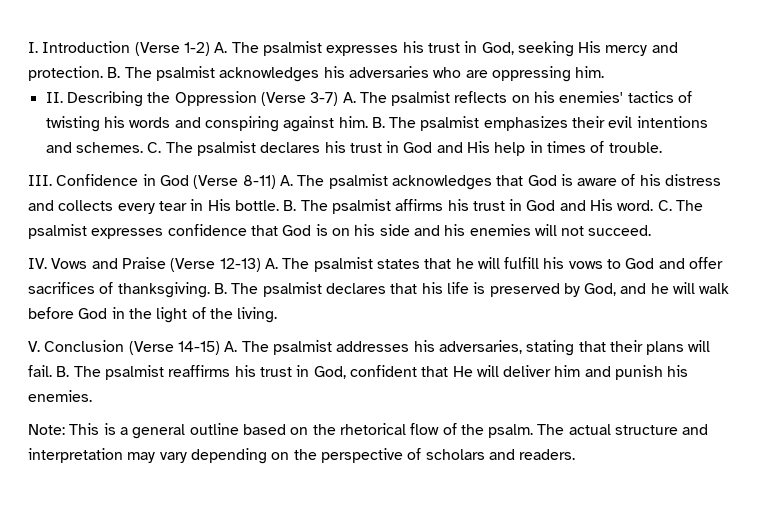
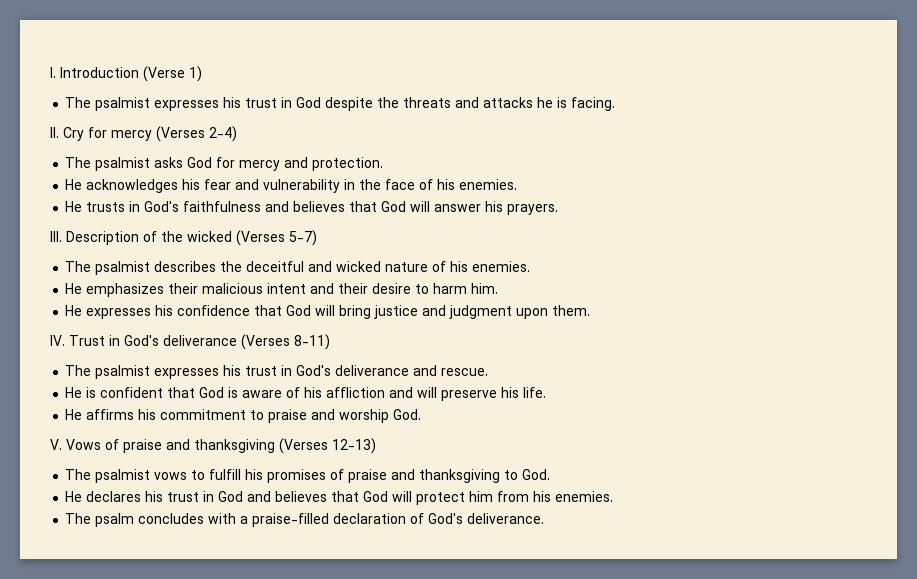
[183,41,678,57] [28,66,605,82] [45,91,693,107] [45,116,708,132] [45,141,256,156] 1-2) A. The psalmist expresses his trust in God, seeking His mercy and protection. B. The psalmist acknowledges his adversaries who are oppressing him. // II. Describing the Oppression (Verse 3-7) A. The psalmist reflects on his enemies' tactics of twisting his words and conspiring against him. B. The psalmist emphasizes their evil intentions and schemes. C. The psalmist -> [189,66,202,82] [65,97,616,111] [50,126,237,142] [65,157,384,171] [65,179,518,193] [65,201,559,215] [50,230,317,246] [65,261,531,275] [65,283,499,297] [65,305,591,319] [50,334,330,350] [65,365,489,379] [65,387,547,401] [65,409,422,423] [50,438,376,454] [65,469,551,483] [65,491,83,502] 1) // The psalmist expresses his trust in God despite the threats and attacks he is facing. // II. Cry for mercy (Verses 2-4) // The psalmist asks God for mercy and protection. // He acknowledges his fear and vulnerability in the face of his enemies. // He trusts in God's faithfulness and believes that God will answer his prayers. // III. Description of the wicked (Verses 5-7) // The psalmist describes the deceitful and wicked nature of his enemies. // He emphasizes their malicious intent and their desire to harm him. // He expresses his confidence that God will bring justice and judgment upon them. // IV. Trust in God's deliverance (Verses 8-11) // The psalmist expresses his trust in God's deliverance and rescue. // He is confident that God is aware of his affliction and will preserve his life. // He affirms his commitment to praise and worship God. // V. Vows of praise and thanksgiving (Verses 12-13) // The psalmist vows to fulfill his promises of praise and thanksgiving to God. // He
[467,141,662,156] [28,174,722,190] [28,199,704,214] [28,224,652,239] [28,257,724,272] [28,282,730,298] [28,307,278,323] [28,340,711,356] [28,365,689,380] [28,390,92,402] [28,423,709,439] [28,448,576,464] His help in times of trouble. // III. Confidence in God (Verse 8-11) A. The psalmist acknowledges that God is aware of his distress and collects every tear in His bottle. B. The psalmist affirms his trust in God and His word. C. The psalmist expresses confidence that God is on his side and his enemies will not succeed. // IV. Vows and Praise (Verse 12-13) A. The psalmist states that he will fulfill his vows to God and offer sacrifices of thanksgiving. B. The psalmist declares that his life is preserved by God, and he will walk before God in the light of the living. // V. Conclusion (Verse 14-15) A. The psalmist addresses his adversaries, stating that their plans will fail. B. The psalmist reaffirms his trust in God, confident that He will deliver him and punish his enemies. // Note: This is a general outline based on the rhetorical flow of the psalm. The actual structure and interpretation may vary depending on the perspective of scholars and readers. -> [275,491,614,505] [65,513,545,527] believes that God will protect him from his enemies. // The psalm concludes with a praise-filled declaration of God's deliverance.

